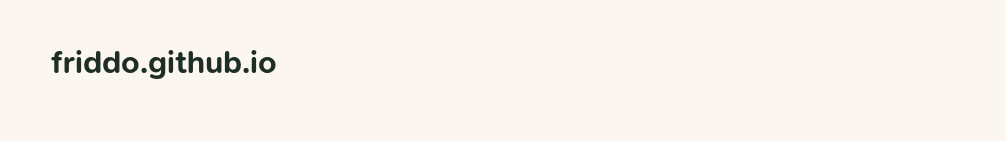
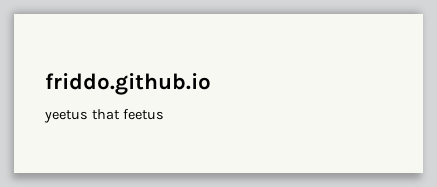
(277, 64) none -> [44,109,164,123] // yeetus that feetus

